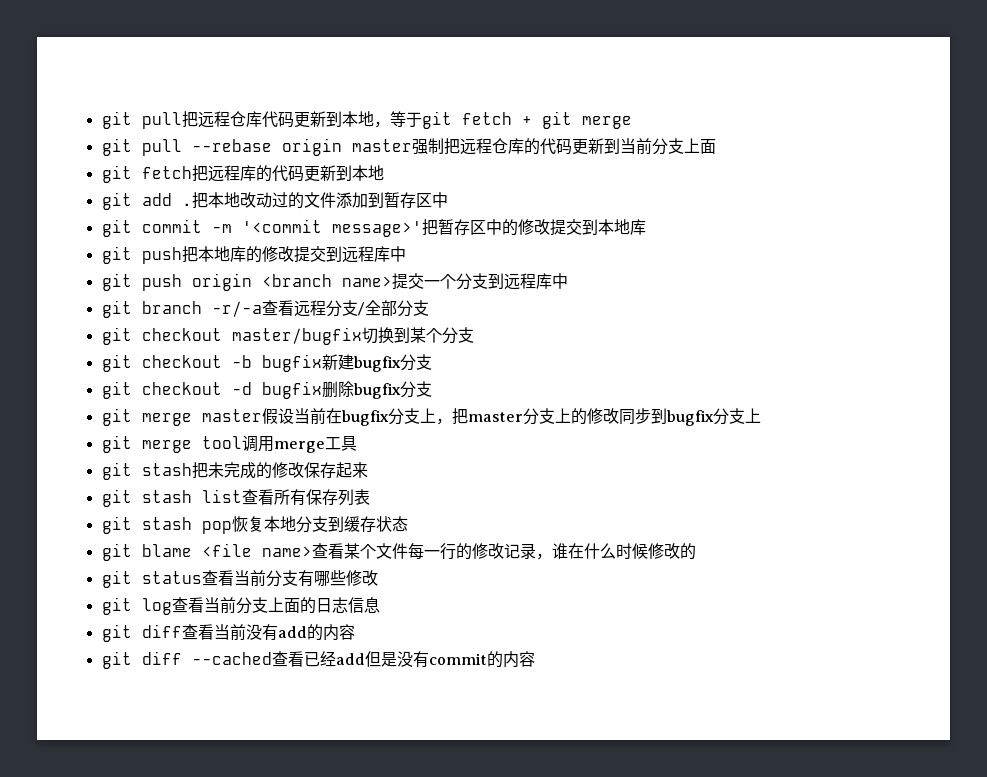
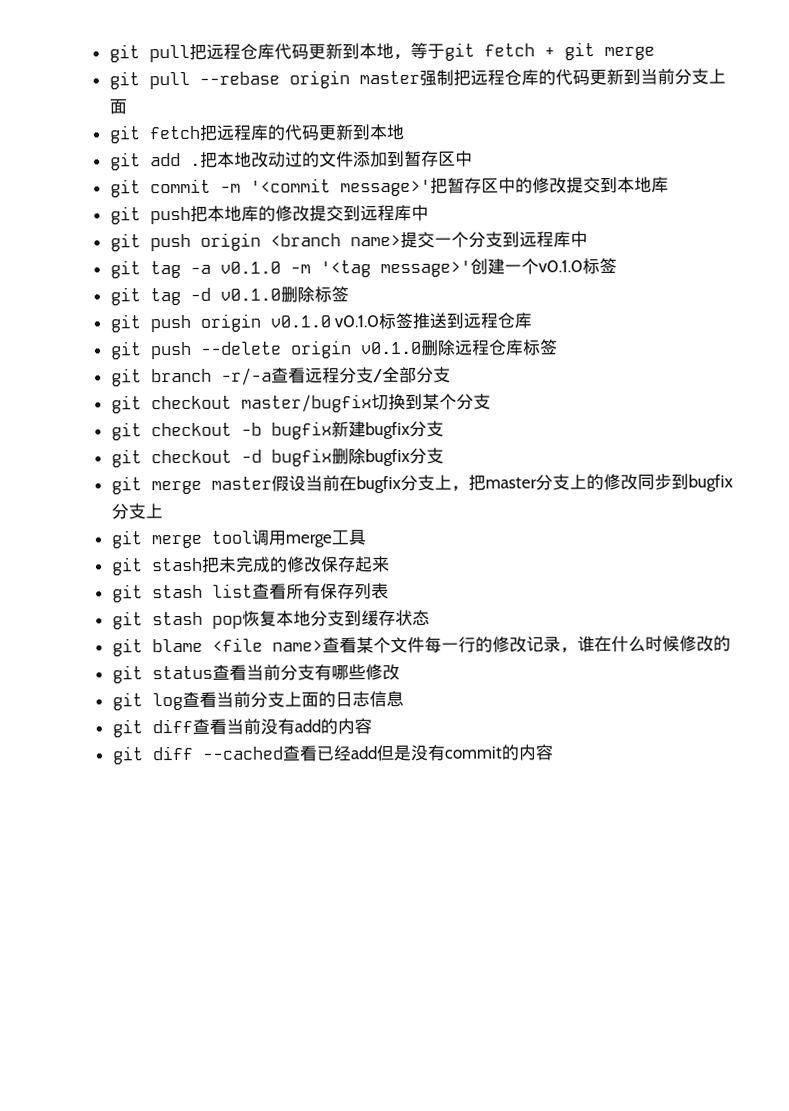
(568, 281) none -> [109,257,617,279] [109,286,349,306] [109,312,533,333] [109,339,558,360] // git tag -a v0.1.0 -m '<tag message>'创建一个v0.1.0标签 // git tag -d v0.1.0删除标签 // git push origin v0.1.0 v0.1.0标签推送到远程仓库 // git push --delete origin v0.1.0删除远程仓库标签

